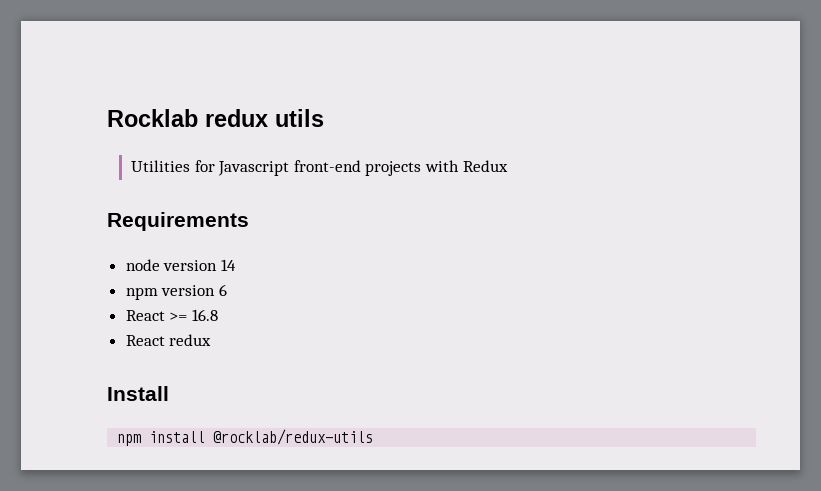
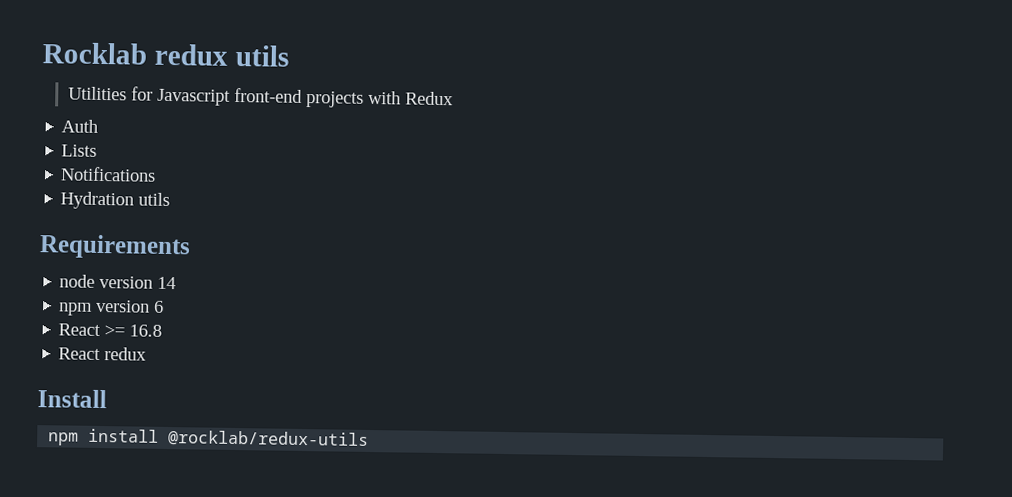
(508, 166) none -> [61,119,99,133] [61,144,98,157] [60,166,157,182] [60,191,171,210] // Auth // Lists // Notifications // Hydration utils

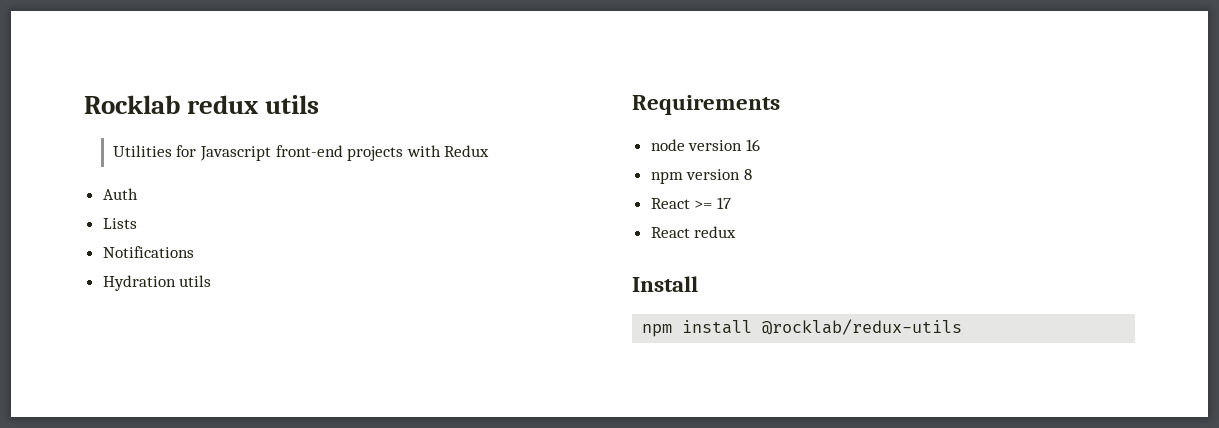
[157,276,177,290] 14 -> [745,139,760,151] 16
[154,300,165,313] 6 -> [743,169,752,180] 8
[129,324,163,337] 16.8 -> [716,197,731,209] 17

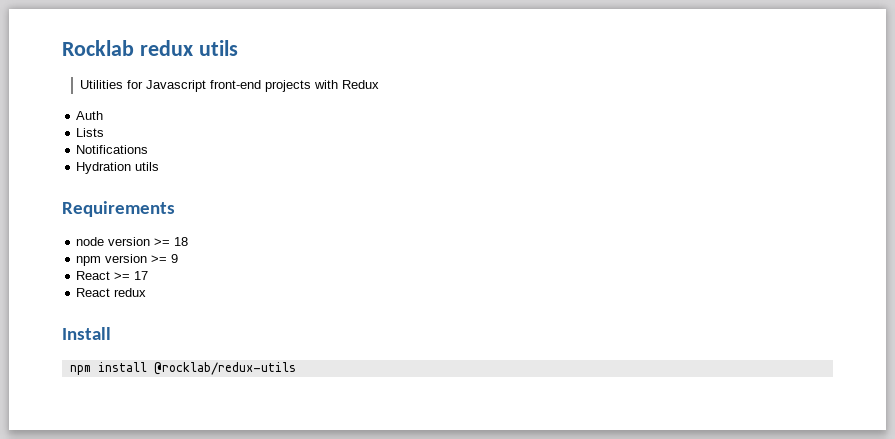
[745,139,760,151] 16 -> [154,237,189,246] >= 18
[743,169,752,180] 8 -> [151,254,179,263] >= 9

